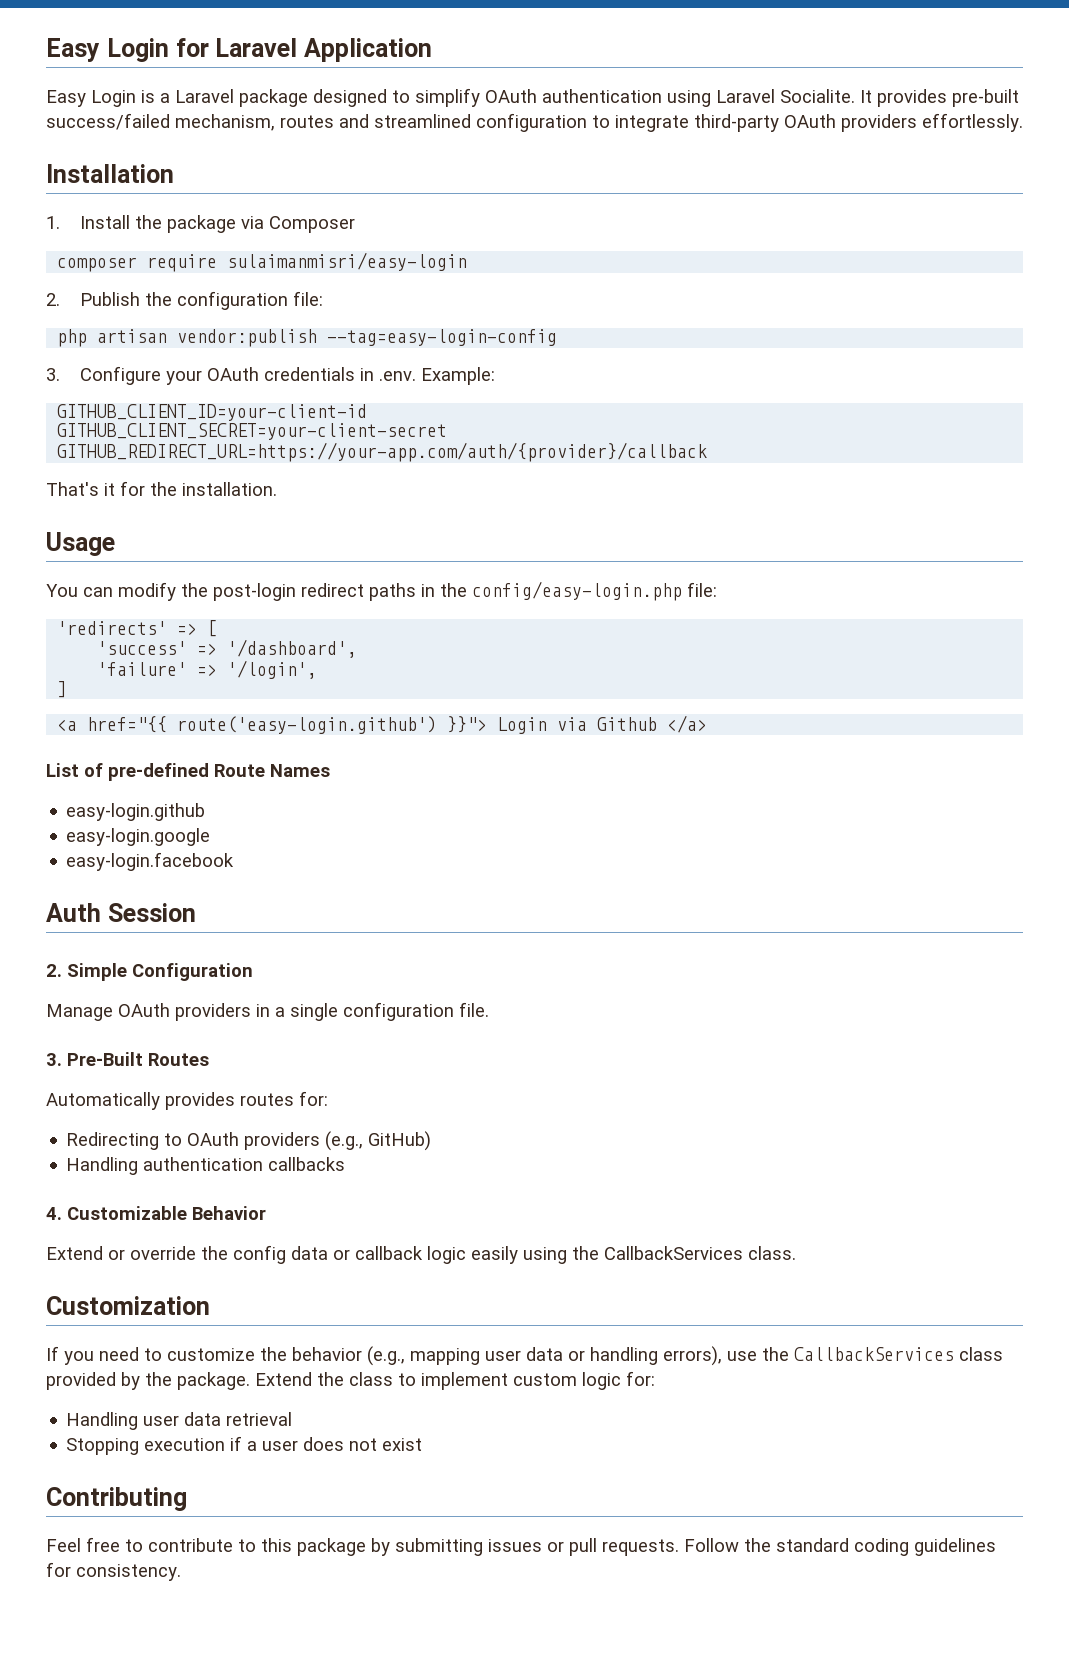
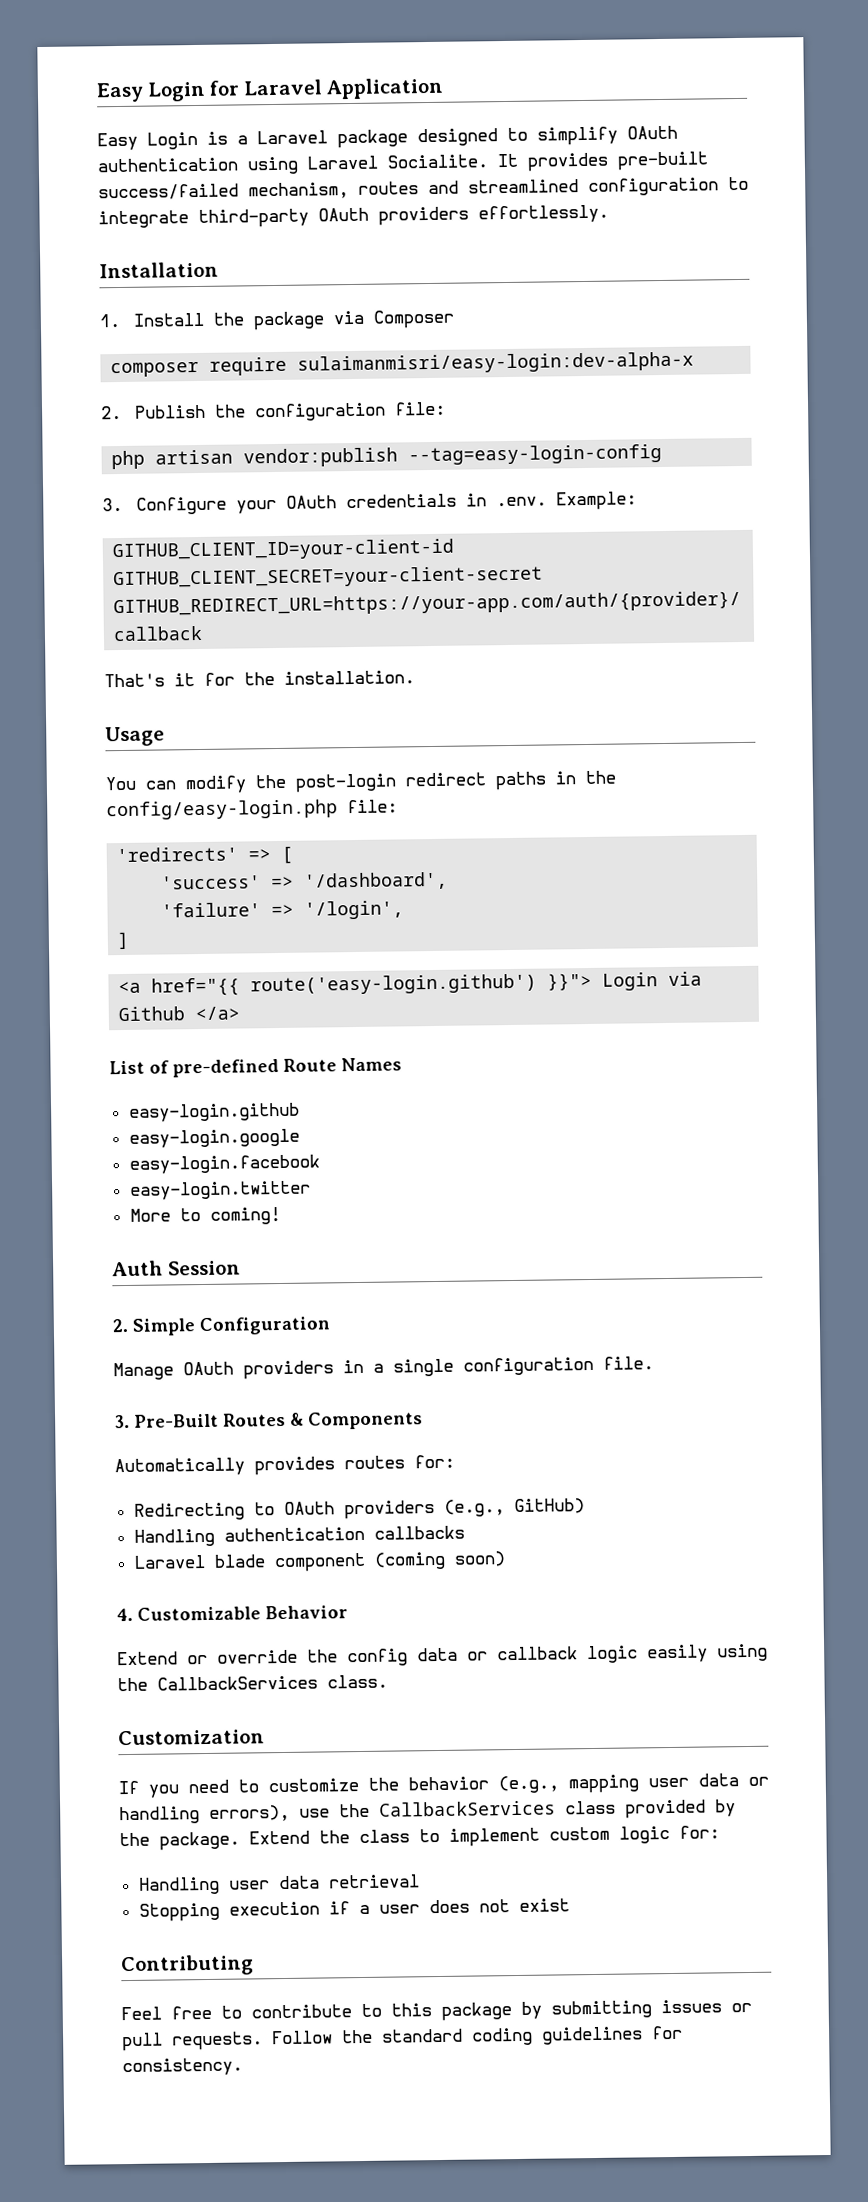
[227,252,468,271] sulaimanmisri/easy-login -> [297,351,695,375] sulaimanmisri/easy-login:dev-alpha-x
(235, 861) none -> [129,1180,311,1200] [129,1206,281,1225] // easy-login.twitter // More to coming!
(209, 1059) none -> [290,1411,423,1430] & Components
(346, 1164) none -> [133,1551,506,1573] // Laravel blade component (coming soon)

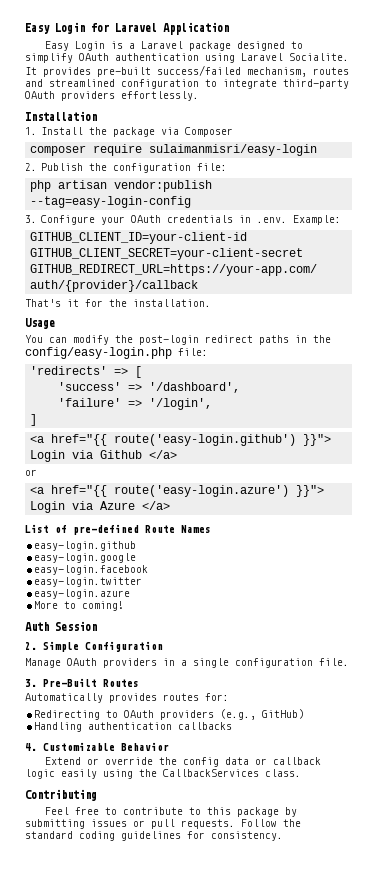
[297,351,695,375] sulaimanmisri/easy-login:dev-alpha-x -> [149,144,318,156] sulaimanmisri/easy-login
(241, 1013) none -> [25,469,37,476] [30,485,325,497] [30,501,171,513] // or // <a href="{{ route('easy-login.azure') }}"> Login via Azure </a>
(311, 1190) none -> [34,589,131,599] // easy-login.azure
[290,1411,423,1430] & Components -> (139, 683) none
[133,1551,506,1573] // Laravel blade component (coming soon) -> (233, 726) none
[118,1729,265,1746] [118,1773,769,1798] [119,1799,736,1825] [119,1825,720,1851] [138,1874,420,1895] [138,1898,570,1922] // Customization // If you need to customize the behavior (e.g., mapping user data or handling errors), use the CallbackServices class provided by the package. Extend the class to implement custom logic for: // Handling user data retrieval // Stopping execution if a user does not exist -> (301, 773) none

